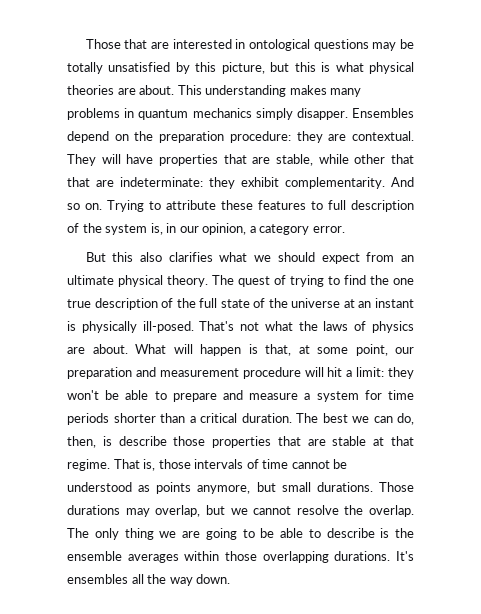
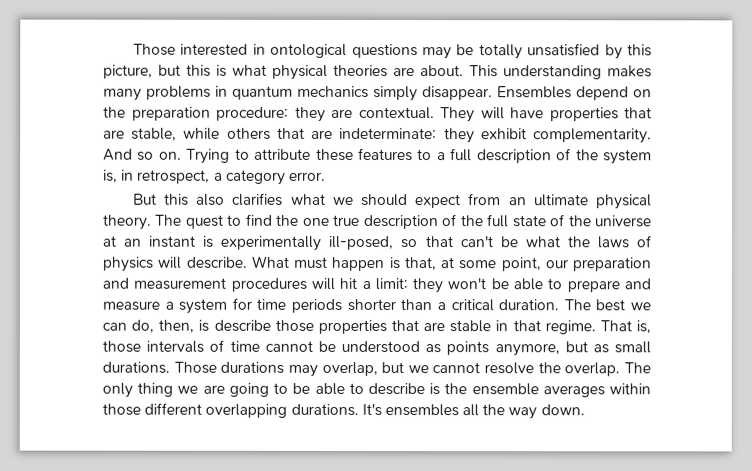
[85,39,169,49] Those that are -> [132,43,176,56] Those
[296,108,348,120] disapper. -> [422,86,493,101] disappear.
[354,154,414,164] other that -> [226,127,271,140] others
(323, 205) none -> [436,152,446,161] a
[179,223,247,235] our opinion, -> [137,169,211,184] retrospect,
[274,275,324,287] of trying -> (224, 221) none
[81,321,260,333] physically ill-posed. That's not -> [220,235,518,251] experimentally ill-posed, so that can't be
[67,344,193,354] are about. What will -> [157,255,327,269] will describe. What must
[242,367,301,379] procedure -> [230,277,307,292] procedures
[373,437,385,446] at -> [495,320,509,332] in
(276, 487) none -> [592,344,609,354] as
(257, 556) none -> [144,402,203,415] different

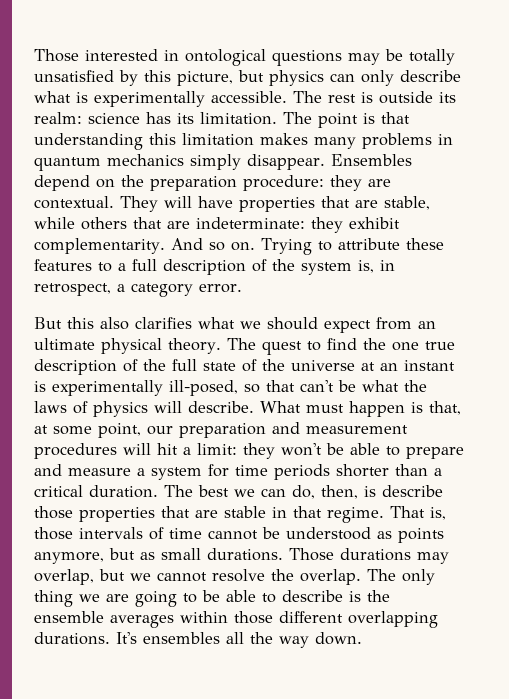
[186,64,602,80] this is what physical theories are about. This understanding -> [269,70,461,86] [34,91,456,107] [34,112,410,128] [34,133,254,150] physics can only describe what is experimentally accessible. The rest is outside its realm: science has its limitation. The point is that understanding this limitation

